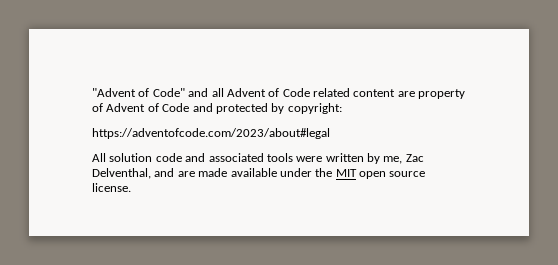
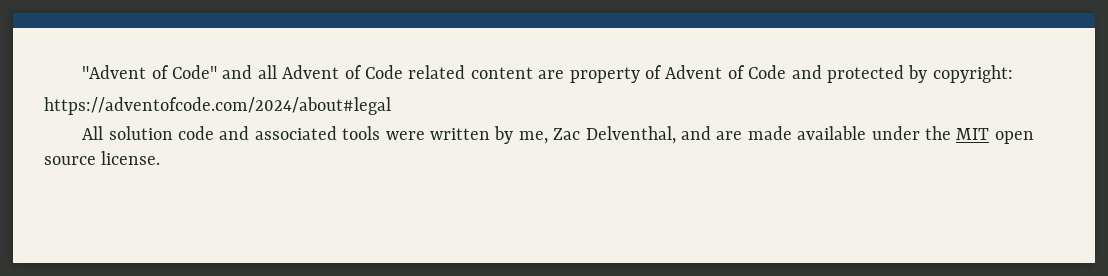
[92,128,330,139] https://adventofcode.com/2023/about#legal -> [44,97,391,115] https://adventofcode.com/2024/about#legal

